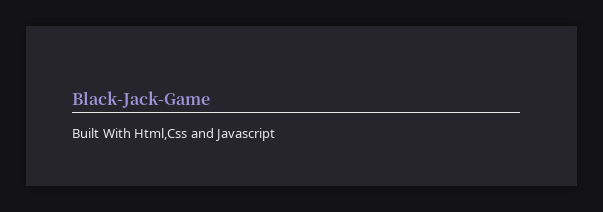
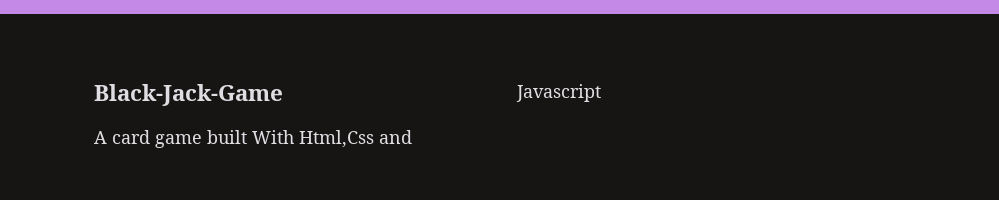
[72,128,99,138] Built -> [94,130,247,148] A card game built

